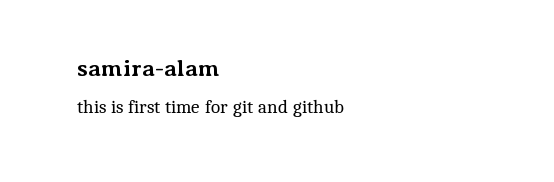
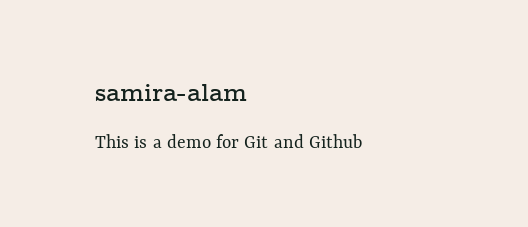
[77,99,344,117] this is first time for git and github -> [95,134,362,148] This is a demo for Git and Github

